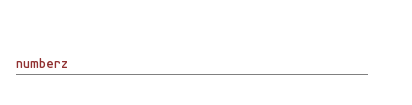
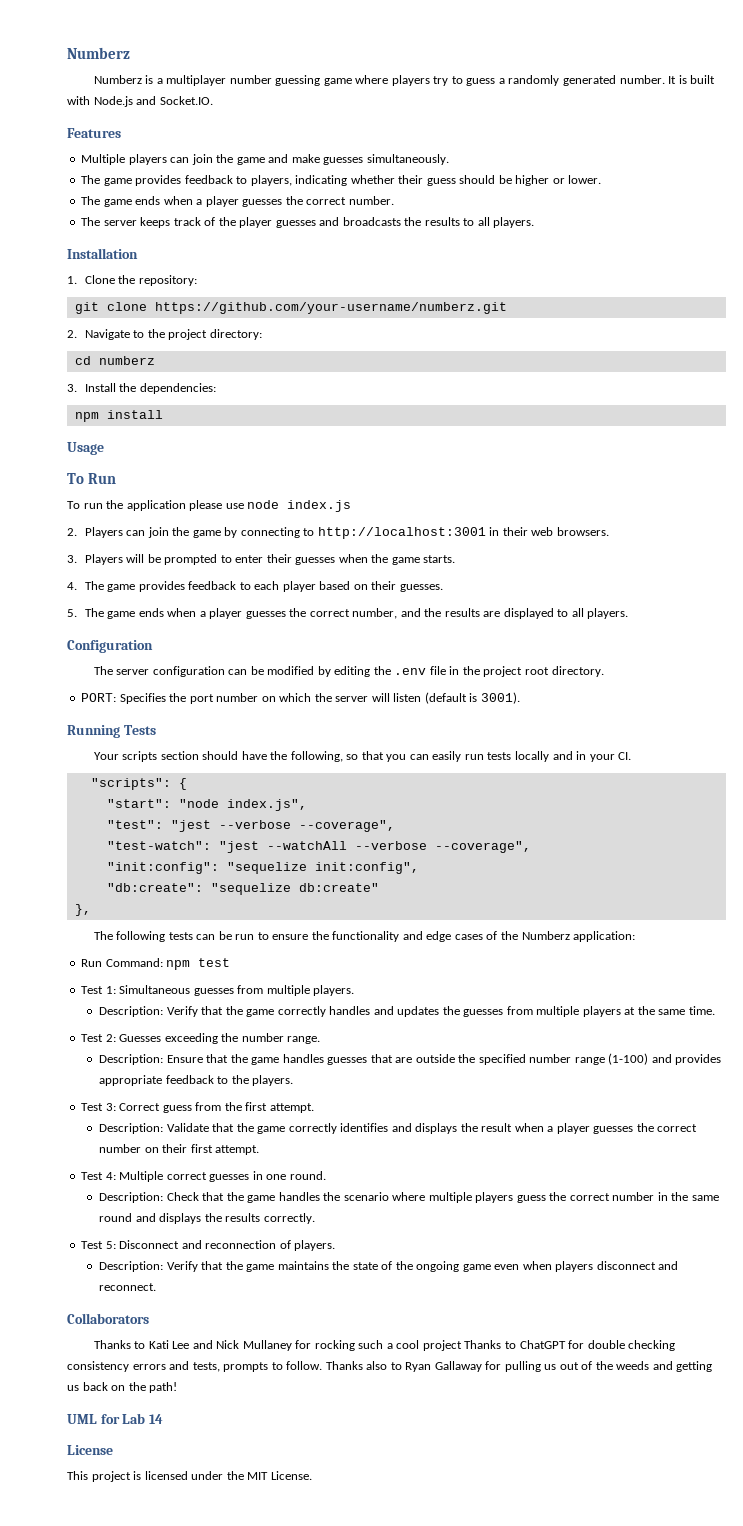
[16,58,68,68] numberz -> [67,47,130,59] [93,75,716,86] [67,96,213,107] [67,128,121,138] [81,154,449,165] [81,175,602,186] [81,196,394,207] [81,217,535,228] [67,248,138,259] [67,275,197,286] [74,302,507,314] [67,329,262,340] [74,356,155,365] [67,383,216,394] [74,410,163,422] [67,442,104,455] [67,473,116,484] [67,500,352,512] [67,527,609,539] [67,554,456,565] [67,581,443,592] [67,608,629,619] [67,640,153,653] [93,666,604,677] [81,692,520,704] [67,725,156,738] [93,751,632,762] [90,778,187,790] [106,799,307,811] [106,820,395,832] [106,841,531,853] [106,862,419,874] [106,883,379,895] [74,904,91,916] [93,931,636,942] [81,958,231,970] [81,985,355,996] [99,1006,715,1017] [81,1033,321,1044] [99,1053,722,1065] [99,1075,294,1086] [81,1102,314,1113] [99,1123,698,1134] [99,1144,260,1155] [81,1171,326,1182] [99,1192,719,1203] [99,1213,315,1224] [81,1240,336,1251] [99,1261,679,1272] [99,1283,157,1291] [67,1313,149,1324] [93,1340,676,1351] [67,1361,713,1372] [67,1382,178,1393] [67,1413,163,1424] [67,1445,113,1455] [67,1471,312,1482] Numberz // Numberz is a multiplayer number guessing game where players try to guess a randomly generated number. It is built with Node.js and Socket.IO. // Features // Multiple players can join the game and make guesses simultaneously. // The game provides feedback to players, indicating whether their guess should be higher or lower. // The game ends when a player guesses the correct number. // The server keeps track of the player guesses and broadcasts the results to all players. // Installation // 1. Clone the repository: // git clone https://github.com/your-username/numberz.git // 2. Navigate to the project directory: // cd numberz // 3. Install the dependencies: // npm install // Usage // To Run // To run the application please use node index.js // 2. Players can join the game by connecting to http://localhost:3001 in their web browsers. // 3. Players will be prompted to enter their guesses when the game starts. // 4. The game provides feedback to each player based on their guesses. // 5. The game ends when a player guesses the correct number, and the results are displayed to all players. // Configuration // The server configuration can be modified by editing the .env file in the project root directory. // PORT: Specifies the port number on which the server will listen (default is 3001). // Running Tests // Your scripts section should have the following, so that you can easily run tests locally and in your CI. // "scripts": { // "start": "node index.js", // "test": "jest --verbose --coverage", // "test-watch": "jest --watchAll --verbose --coverage", // "init:config": "sequelize init:config", // "db:create": "sequelize db:create" // }, // The following tests can be run to ensure the functionality and edge cases of the Numberz application: // Run Command: npm test // Test 1: Simultaneous guesses from multiple players. // Description: Verify that the game correctly handles and updates the guesses from multiple players at the same time. // Test 2: Guesses exceeding the number range. // Description: Ensure that the game handles guesses that are outside the specified number range (1-100) and provides appropriate feedback to the players. // Test 3: Correct guess from the first attempt. // Description: Validate that the game correctly identifies and displays the result when a player guesses the correct number on their first attempt. // Test 4: Multiple correct guesses in one round. // Description: Check that the game handles the scenario where multiple players guess the correct number in the same round and displays the results correctly. // Test 5: Disconnect and reconnection of players. // Description: Verify that the game maintains the state of the ongoing game even when players disconnect and reconnect. // Collaborators // Thanks to Kati Lee and Nick Mullaney for rocking such a cool project Thanks to ChatGPT for double checking consistency errors and tests, prompts to follow. Thanks also to Ryan Gallaway for pulling us out of the weeds and getting us back on the path! // UML for Lab 14 // License // This project is licensed under the MIT License.

